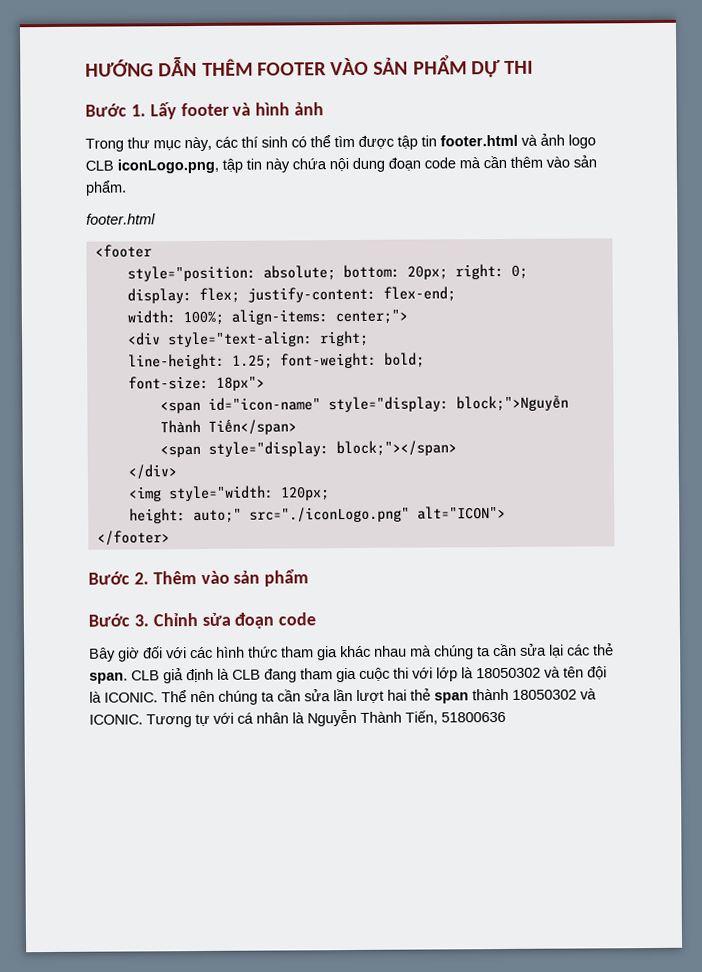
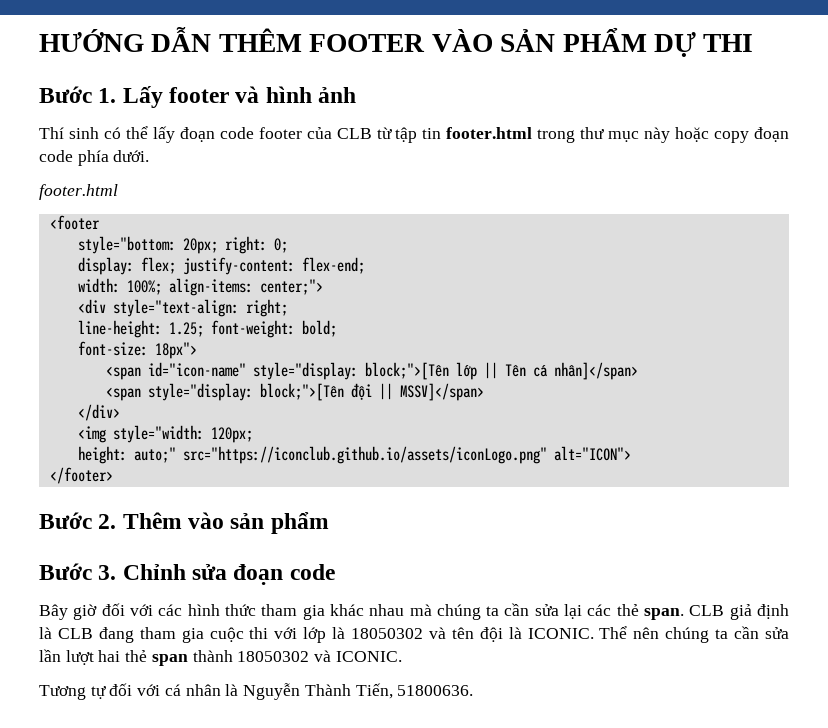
[85,133,596,152] [85,155,597,174] [85,180,127,196] Trong thư mục này, các thí sinh có thể tìm được tập tin footer.html và ảnh logo CLB iconLogo.png, tập tin này chứa nội dung đoạn code mà cần thêm vào sản phẩm. -> [39,126,790,143] [39,150,150,166] Thí sinh có thể lấy đoạn code footer của CLB từ tập tin footer.html trong thư mục này hoặc copy đoạn code phía dưới.
[126,264,400,282] style="position: absolute; bottom: -> [77,236,176,254] style="bottom:
[455,394,569,412] [159,419,297,435] [159,440,457,458] block;">Nguyễn Thành Tiến</span> // <span style="display: block;"></span> -> [364,362,638,380] [105,383,484,401] block;">[Tên lớp || Tên cá nhân]</span> // <span style="display: block;">[Tên đội || MSSV]</span>
[248,506,410,523] src="./iconLogo.png" -> [182,446,547,464] src="https://iconclub.github.io/assets/iconLogo.png"
(143, 719) none -> (402, 656) //
(210, 720) none -> [109,683,133,696] đối
[441,711,506,723] 51800636 -> [397,685,474,696] 51800636.

